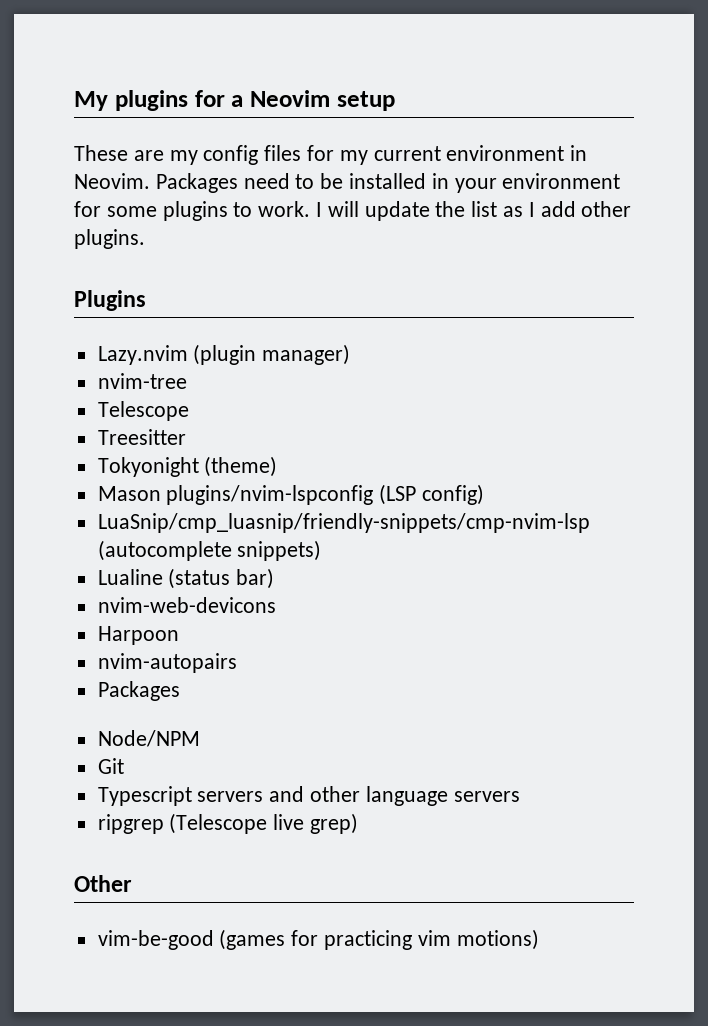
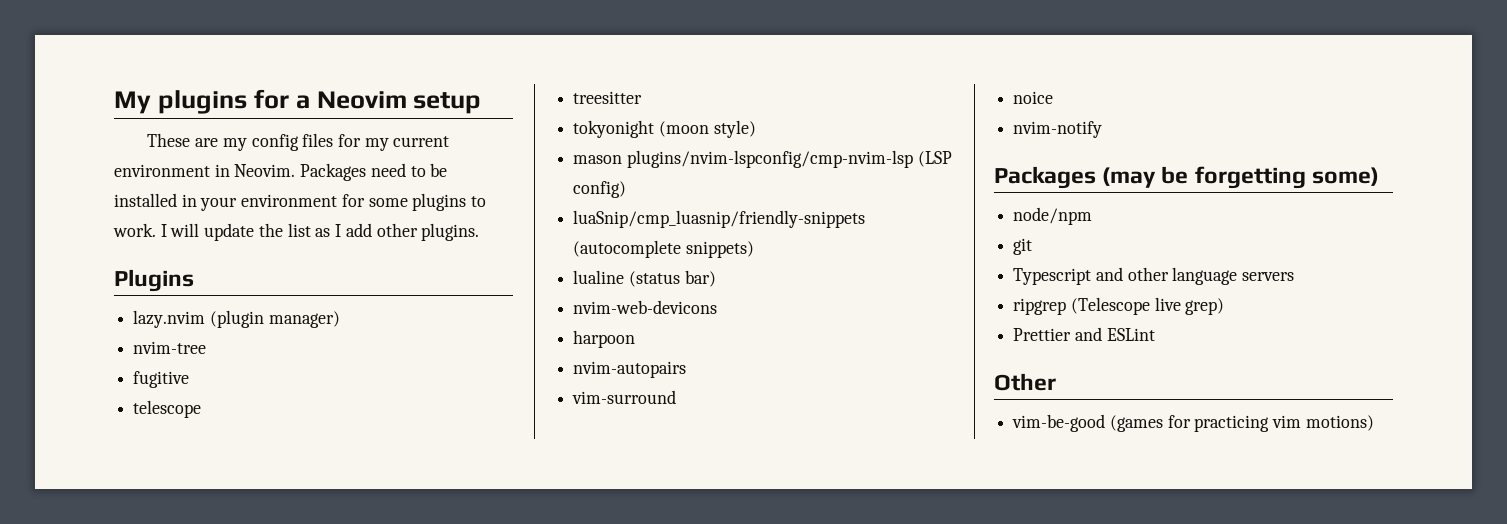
[97,345,188,365] Lazy.nvim -> [133,310,206,328] lazy.nvim
[97,401,189,421] [97,429,186,445] [97,456,278,477] [97,485,374,505] Telescope // Treesitter // Tokyonight (theme) // Mason plugins/nvim-lspconfig -> [133,371,190,388] [133,400,202,418] [573,91,643,104] [573,120,756,138] [573,150,913,168] fugitive // telescope // treesitter // tokyonight (moon style) // mason plugins/nvim-lspconfig/cmp-nvim-lsp
[97,513,590,533] LuaSnip/cmp_luasnip/friendly-snippets/cmp-nvim-lsp -> [573,210,866,228] luaSnip/cmp_luasnip/friendly-snippets
[97,569,163,585] Lualine -> [573,270,625,284] lualine
[97,626,179,645] Harpoon -> [573,330,636,348] harpoon
[97,681,180,701] [97,730,200,747] [97,758,124,774] Packages // Node/NPM // Git -> [572,390,677,404] [1013,91,1054,104] [1013,121,1103,138] [994,166,1379,189] [1013,207,1093,225] [1013,238,1033,255] vim-surround // noice // nvim-notify // Packages (may be forgetting some) // node/npm // git
[197,791,264,802] servers -> (1092, 276) none
(359, 823) none -> [1013,327,1155,341] // Prettier and ESLint

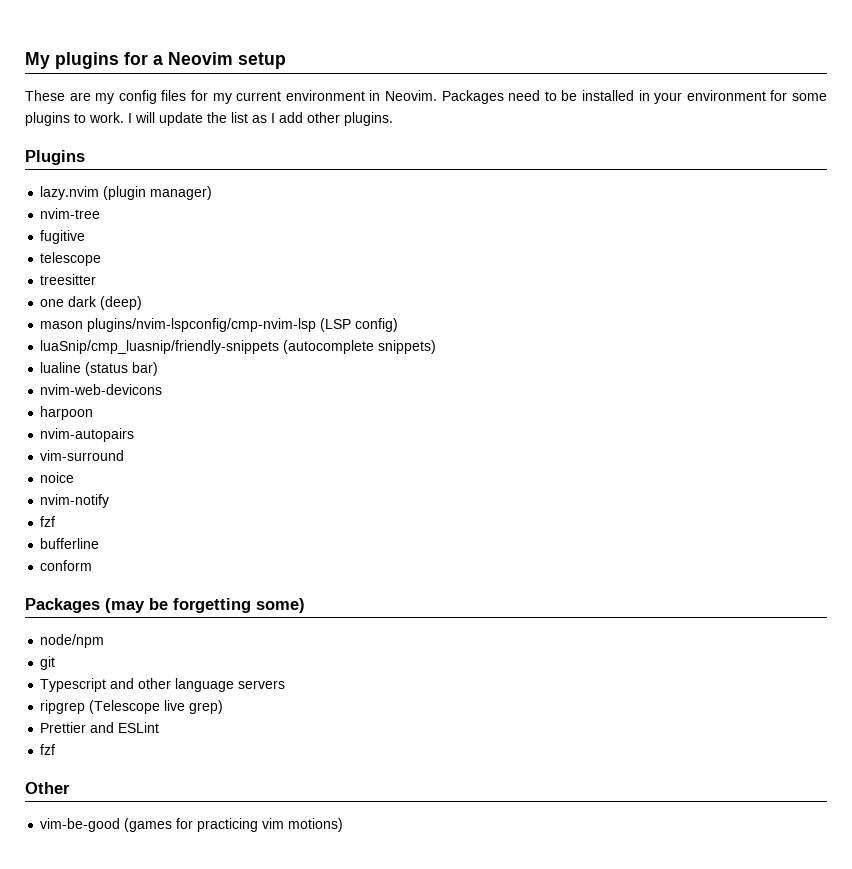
[573,120,756,138] tokyonight (moon style) -> [40,296,143,310] one dark (deep)
(1103, 129) none -> [40,516,56,527] [40,538,100,549] [40,560,93,571] // fzf // bufferline // conform
(1155, 334) none -> [40,744,56,755] // fzf

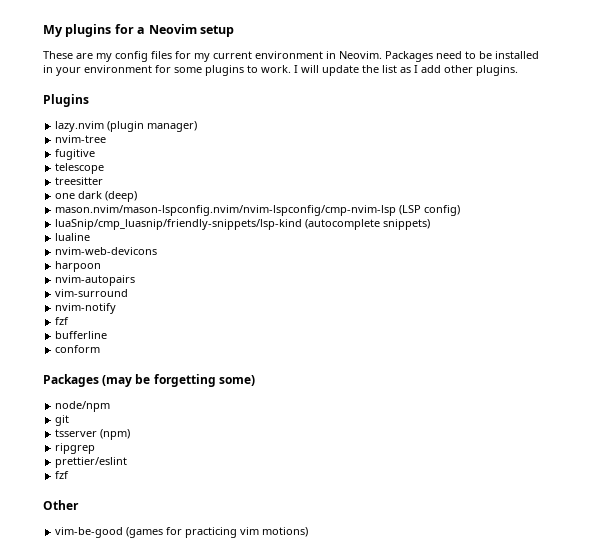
[40,318,317,332] mason plugins/nvim-lspconfig/cmp-nvim-lsp -> [55,205,397,216] mason.nvim/mason-lspconfig.nvim/nvim-lspconfig/cmp-nvim-lsp
[40,340,280,354] luaSnip/cmp_luasnip/friendly-snippets -> [55,219,303,230] luaSnip/cmp_luasnip/friendly-snippets/lsp-kind
[85,362,159,376] (status bar) -> (91, 237) none
[40,472,75,483] // noice -> (129, 293) none
[40,678,286,692] [40,700,224,714] [40,722,160,733] Typescript and other language servers // ripgrep (Telescope live grep) // Prettier and ESLint -> [55,429,131,440] [55,443,96,454] [55,457,128,468] tsserver (npm) // ripgrep // prettier/eslint

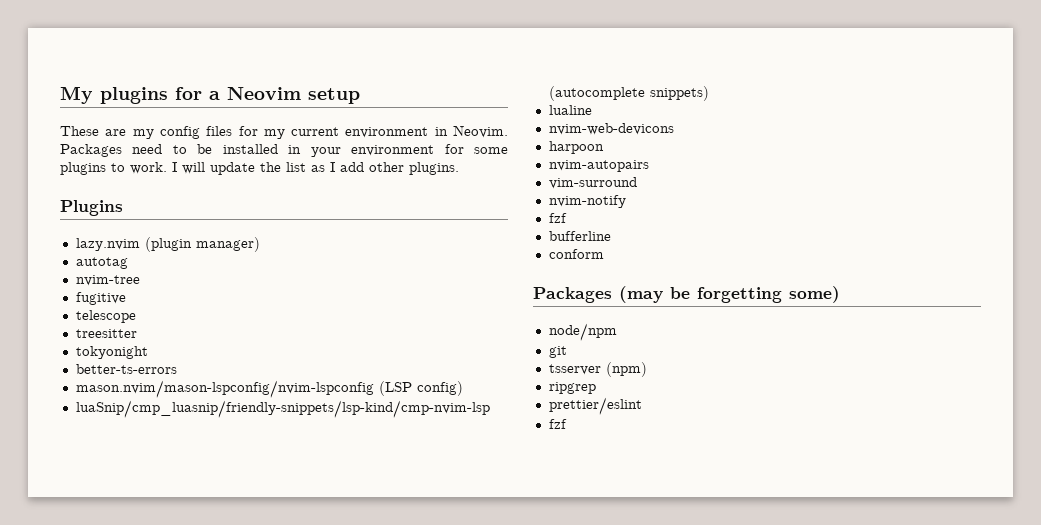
(198, 126) none -> [75,257,128,269] // autotag
[55,191,138,202] [55,205,397,216] one dark (deep) // mason.nvim/mason-lspconfig.nvim/nvim-lspconfig/cmp-nvim-lsp -> [75,346,148,359] [75,364,177,374] [75,380,374,398] tokyonight // better-ts-errors // mason.nvim/mason-lspconfig/nvim-lspconfig
[55,219,303,230] luaSnip/cmp_luasnip/friendly-snippets/lsp-kind -> [75,400,490,418] luaSnip/cmp_luasnip/friendly-snippets/lsp-kind/cmp-nvim-lsp
[43,500,79,510] [55,527,309,538] // Other // vim-be-good (games for practicing vim motions) -> (567, 424) none

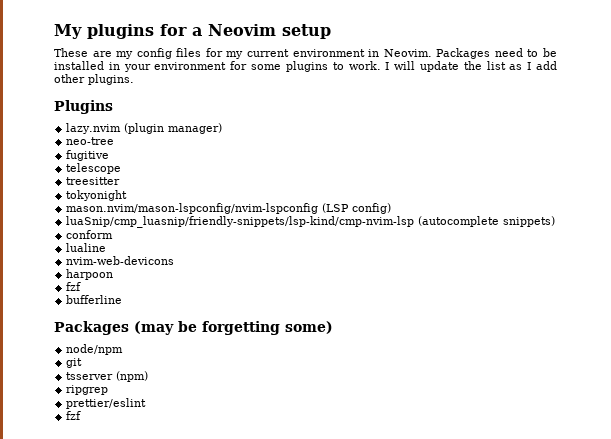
[75,257,128,269] [75,275,140,286] autotag // nvim-tree -> [66,137,115,145] neo-tree
[75,364,177,374] // better-ts-errors -> (128, 195) none
(709, 93) none -> [66,230,114,239] // conform
[548,160,649,172] [548,177,637,189] [548,195,626,208] // nvim-autopairs // vim-surround // nvim-notify -> (114, 274) none
[548,249,604,259] // conform -> (123, 299) none

